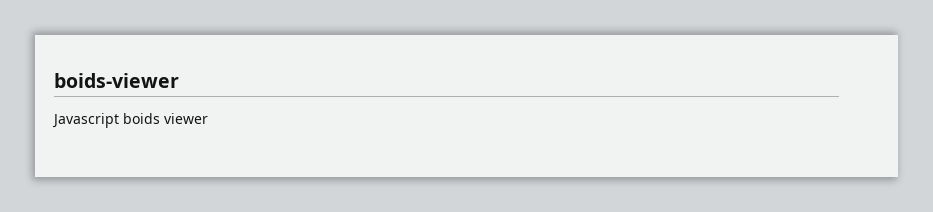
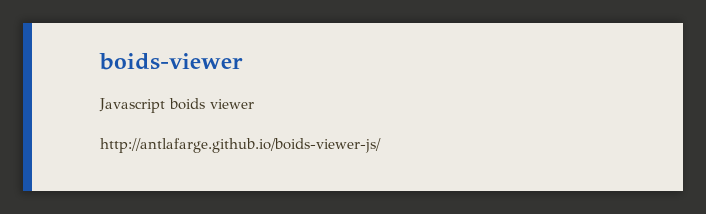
(208, 118) none -> [100,138,381,153] // http://antlafarge.github.io/boids-viewer-js/

